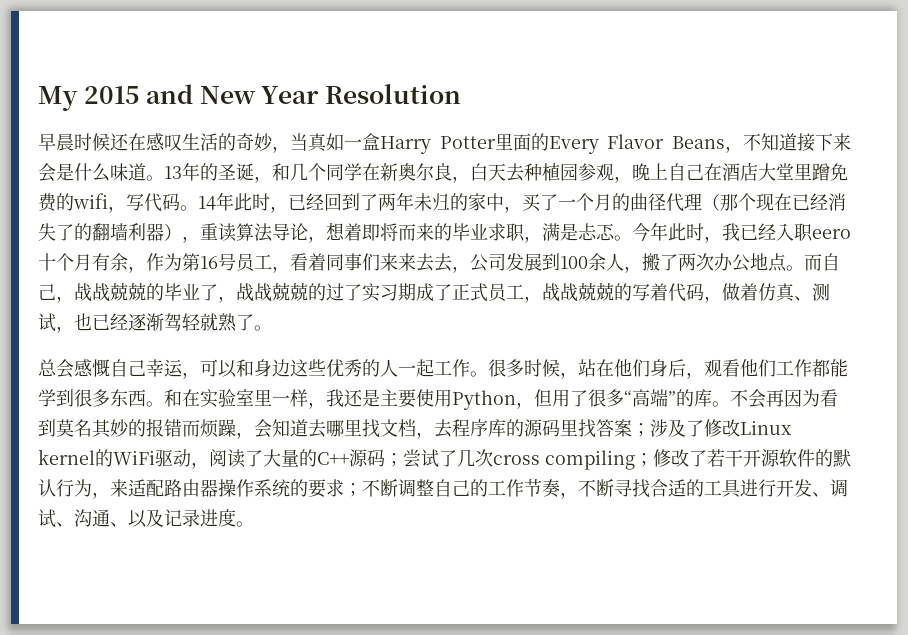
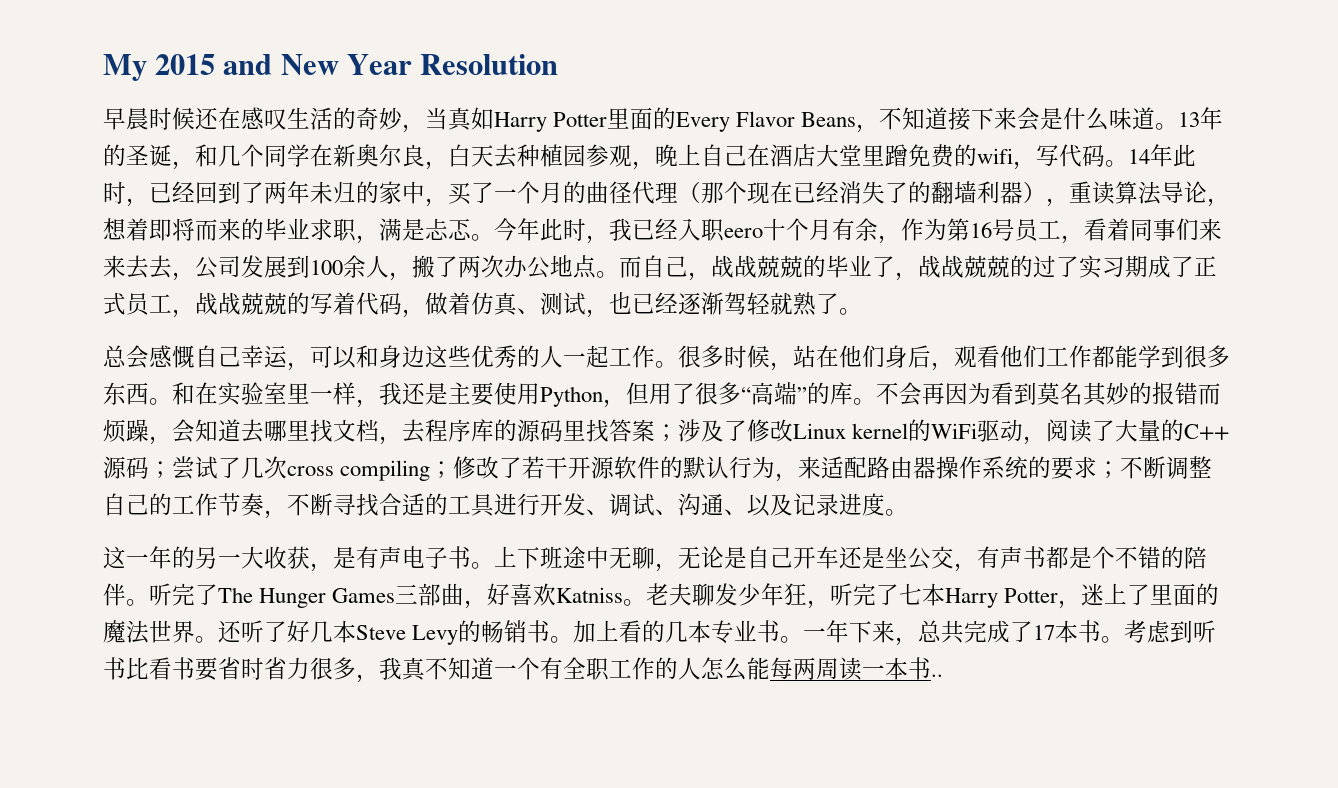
[344,133,380,150] 一盒 -> (494, 118) none
(254, 524) none -> [103,546,1207,572] [103,583,1220,609] [103,620,1217,646] [103,657,943,683] // 这一年的另一大收获，是有声电子书。上下班途中无聊，无论是自己开车还是坐公交，有声书都是个不错的陪伴。听完了The Hunger Games三部曲，好喜欢Katniss。老夫聊发少年狂，听完了七本Harry Potter，迷上了里面的魔法世界。还听了好几本Steve Levy的畅销书。加上看的几本专业书。一年下来，总共完成了17本书。考虑到听书比看书要省时省力很多，我真不知道一个有全职工作的人怎么能每两周读一本书..

